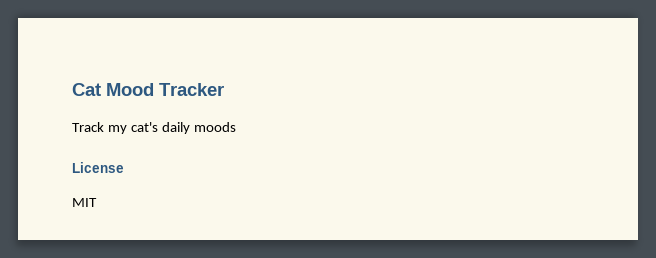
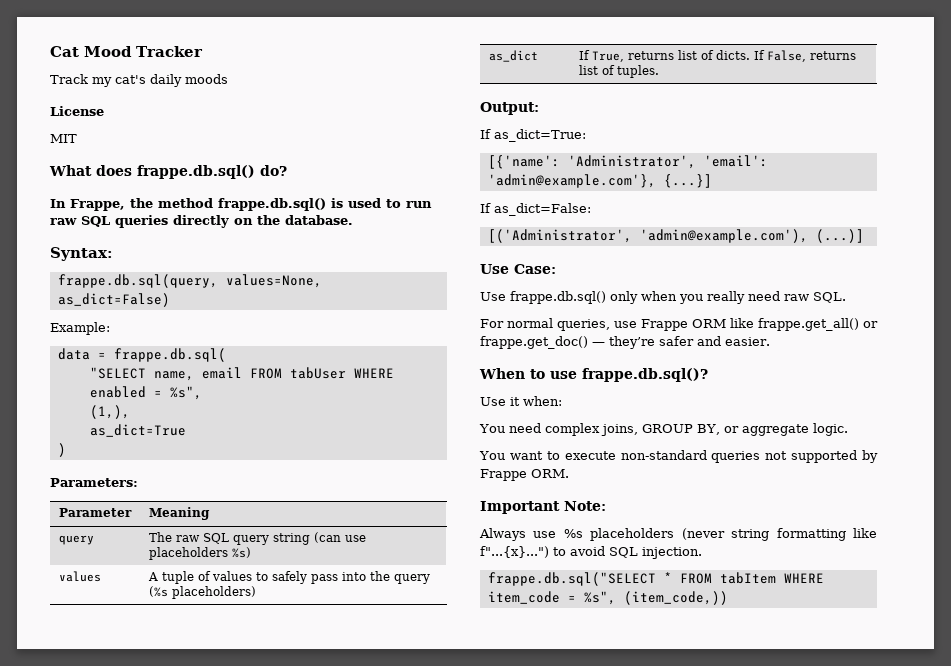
(97, 202) none -> [49,165,287,179] [50,198,432,211] [50,215,353,228] [50,247,113,261] [57,274,322,288] [57,293,170,307] [50,322,110,335] [57,348,226,362] [89,367,394,381] [89,386,202,400] [89,405,130,419] [89,424,186,437] [57,443,66,457] [50,478,138,487] [58,508,132,517] [148,507,210,520] [58,535,94,545] [148,532,366,545] [148,547,251,560] [58,571,101,582] [147,571,430,584] [148,586,256,599] [488,50,538,62] [578,50,856,62] [578,65,659,78] [480,102,539,115] [480,129,586,142] [487,155,768,169] [487,174,712,188] [480,203,591,216] [487,229,864,243] [480,264,556,274] [480,291,846,304] [480,318,878,331] [480,336,770,349] [479,368,708,382] [480,396,562,406] [479,423,848,436] [479,450,878,463] [480,469,569,481] [480,501,606,514] [479,528,877,541] [480,546,702,559] [487,572,824,586] [487,591,728,605] // What does frappe.db.sql() do? // In Frappe, the method frappe.db.sql() is used to run raw SQL queries directly on the database. // Syntax: // frappe.db.sql(query, values=None, as_dict=False) // Example: // data = frappe.db.sql( // "SELECT name, email FROM tabUser WHERE enabled = %s", // (1,), // as_dict=True // ) // Parameters: // Parameter | Meaning // query | The raw SQL query string (can use placeholders %s) // values | A tuple of values to safely pass into the query (%s placeholders) // as_dict | If True, returns list of dicts. If False, returns list of tuples. // Output: // If as_dict=True: // [{'name': 'Administrator', 'email': 'admin@example.com'}, {...}] // If as_dict=False: // [('Administrator', 'admin@example.com'), (...)] // Use Case: // Use frappe.db.sql() only when you really need raw SQL. // For normal queries, use Frappe ORM like frappe.get_all() or frappe.get_doc() — they’re safer and easier. // When to use frappe.db.sql()? // Use it when: // You need complex joins, GROUP BY, or aggregate logic. // You want to execute non-standard queries not supported by Frappe ORM. // Important Note: // Always use %s placeholders (never string formatting like f"...{x}...") to avoid SQL injection. // frappe.db.sql("SELECT * FROM tabItem WHERE item_code = %s", (item_code,))

